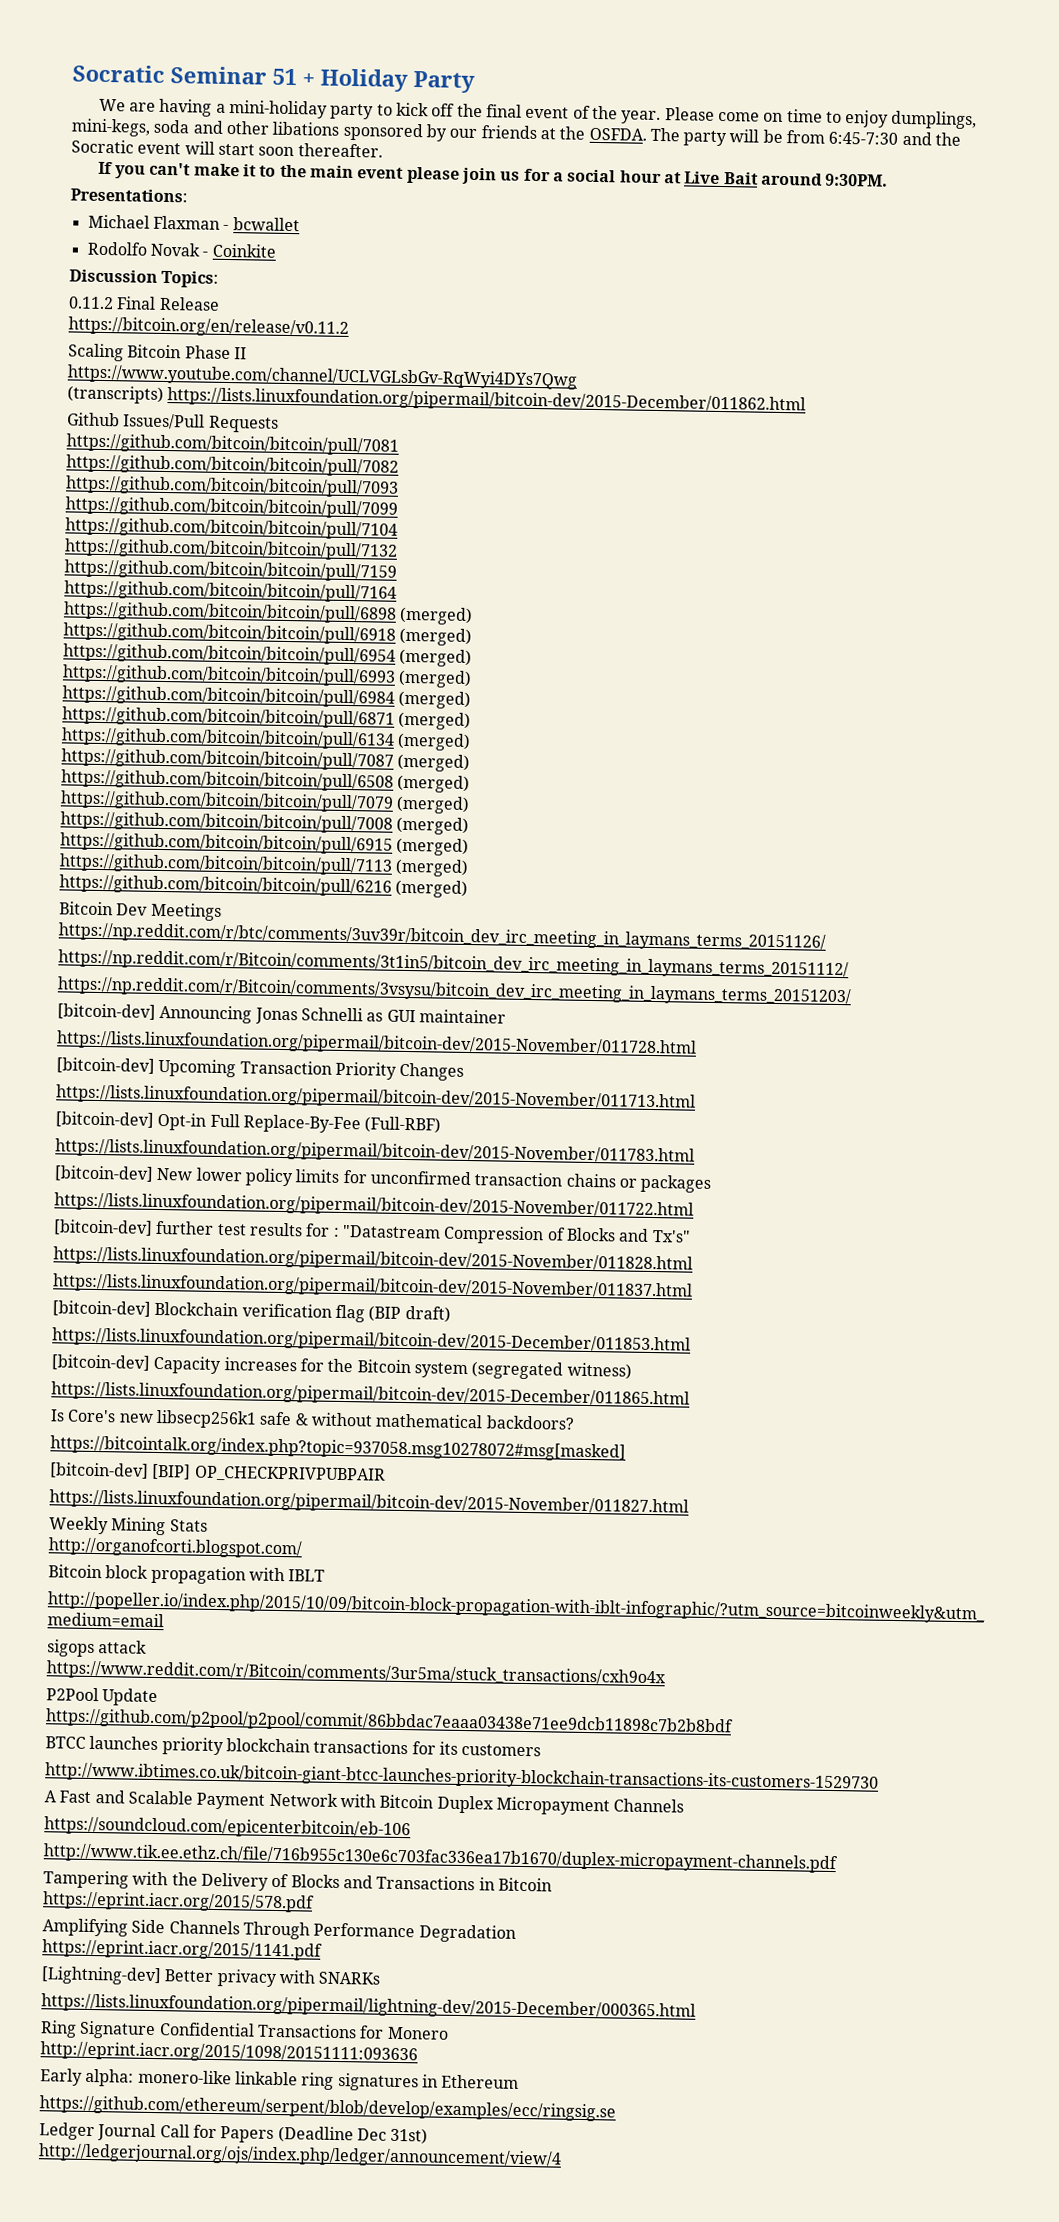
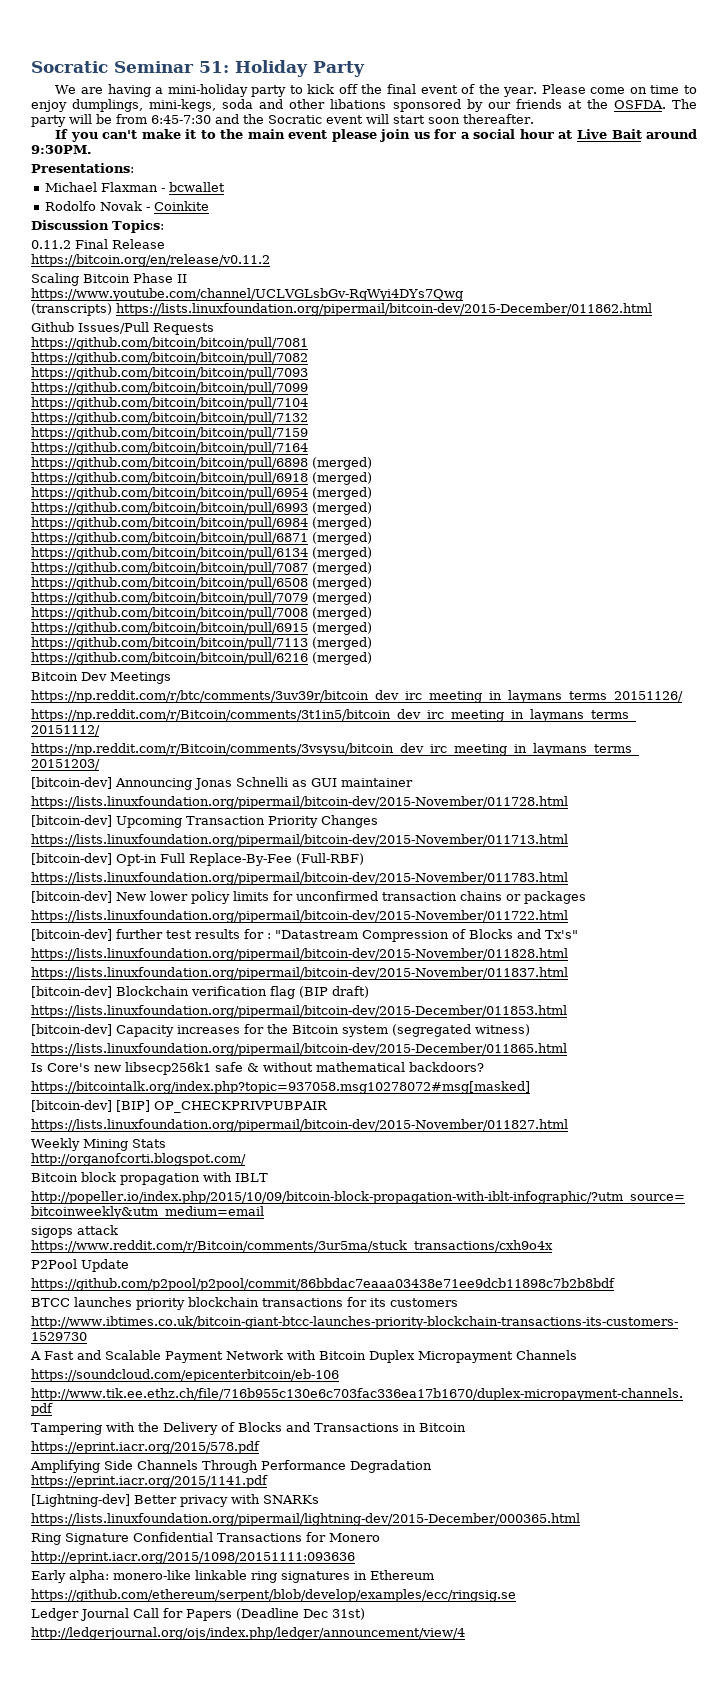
[272,68,315,86] 51 + -> [199,61,229,73] 51:

